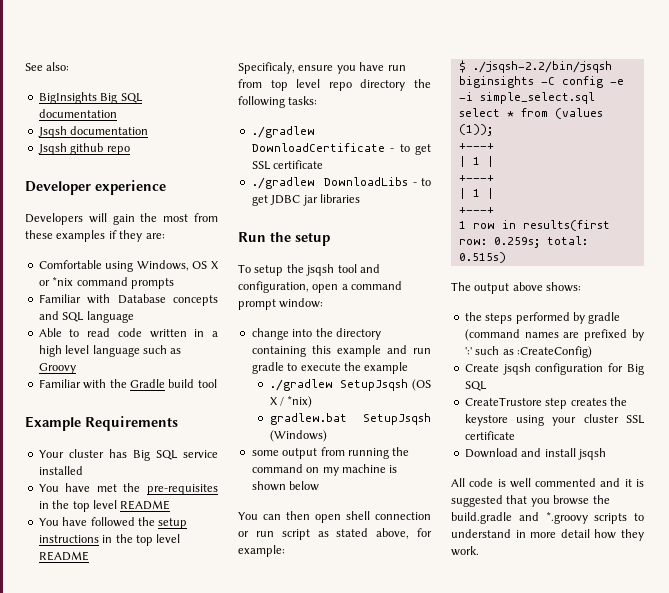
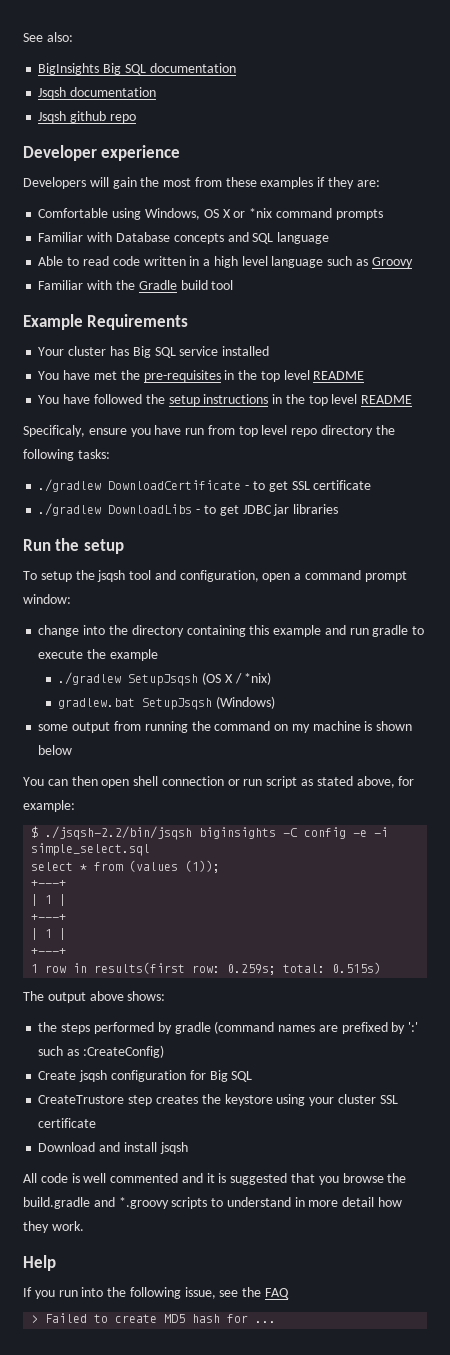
(479, 551) none -> [23,1255,56,1271] [23,1287,290,1299] [31,1313,277,1323] // Help // If you run into the following issue, see the FAQ // > Failed to create MD5 hash for ...

